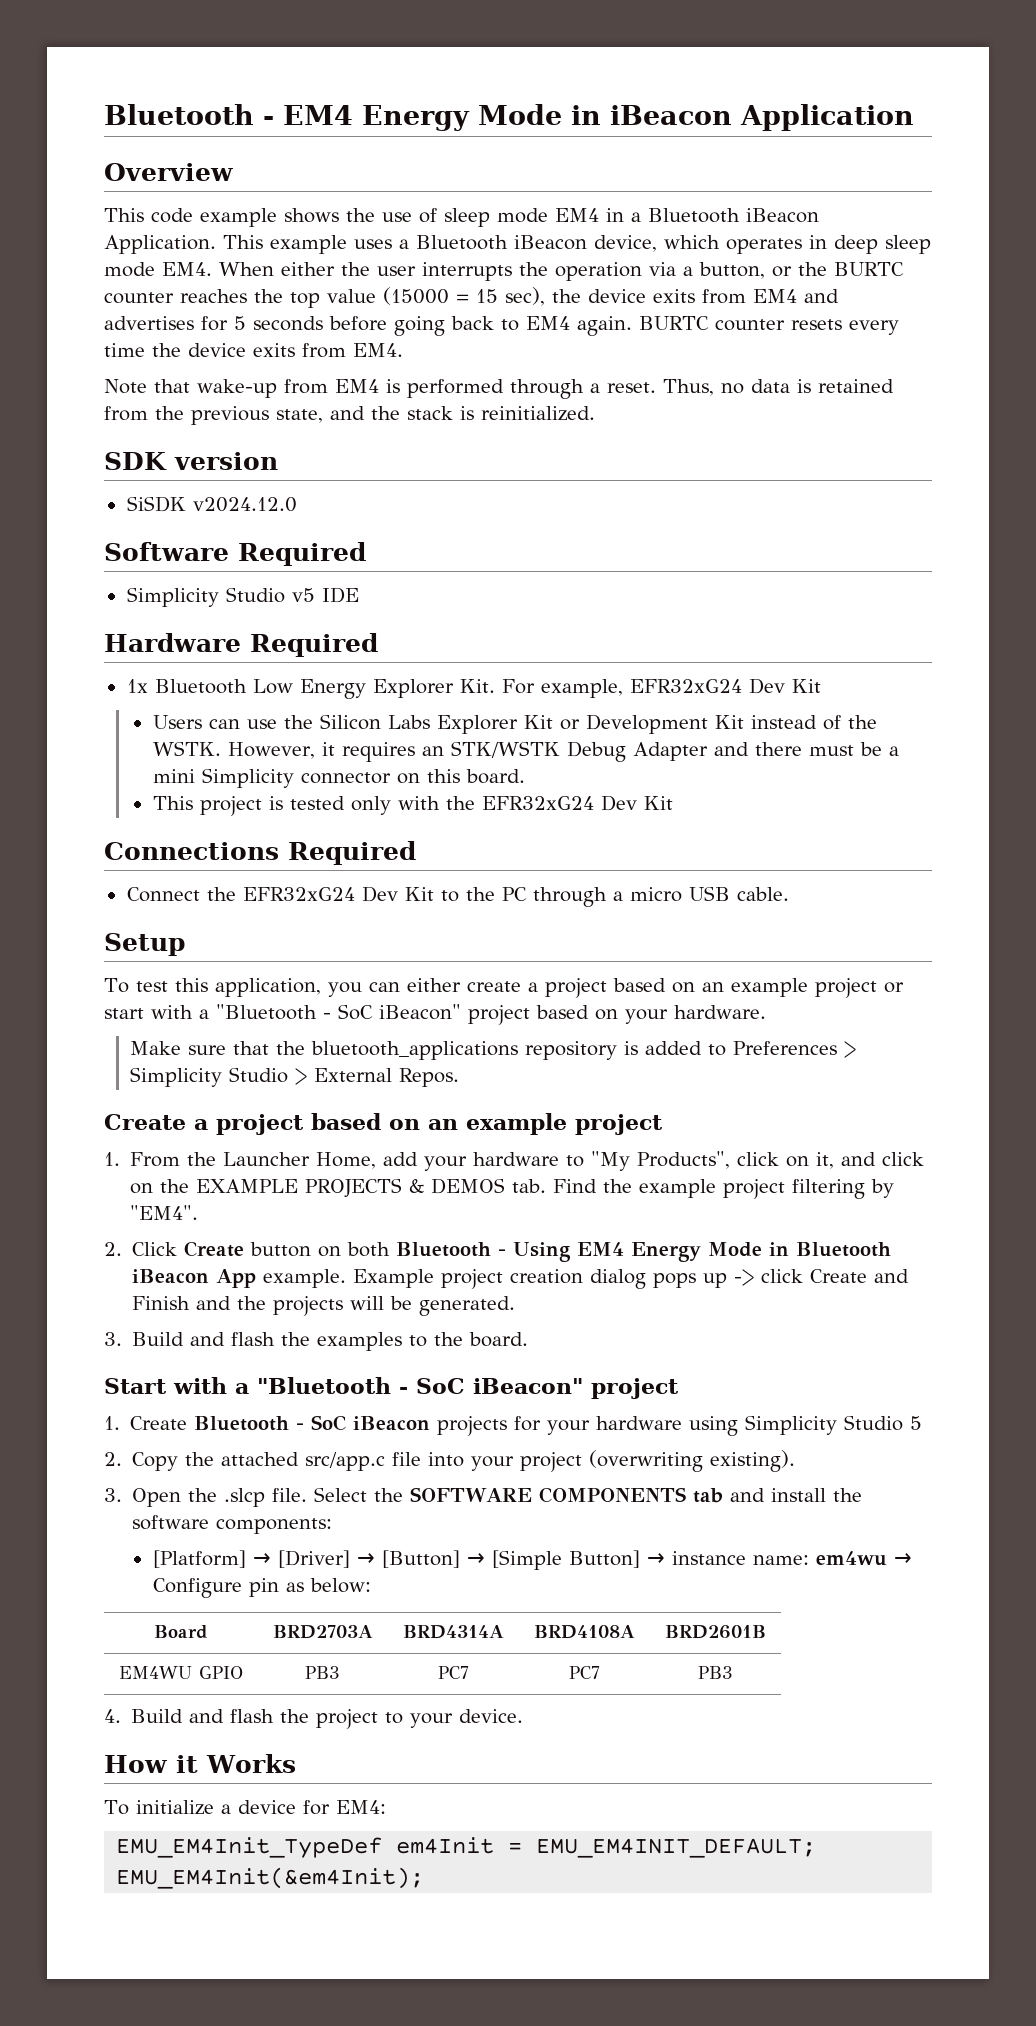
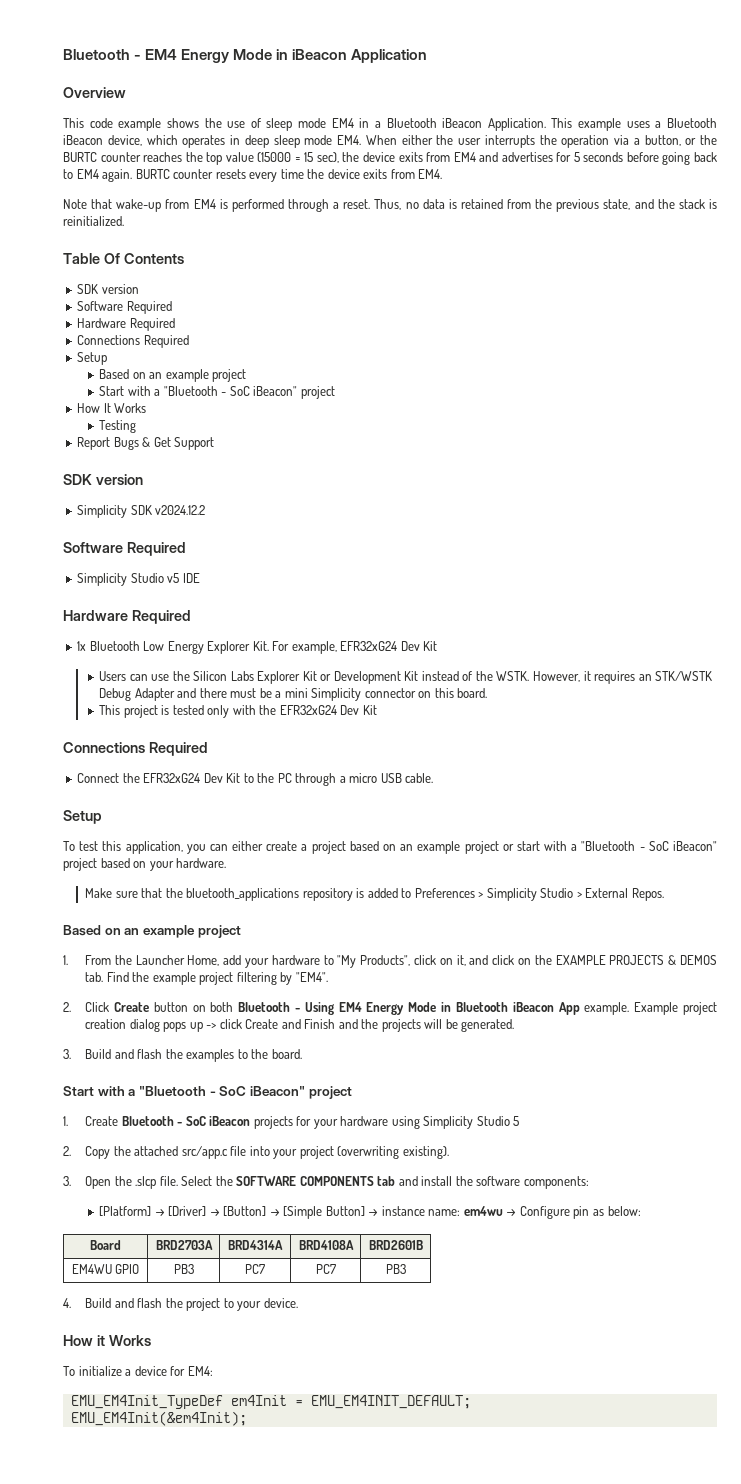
[104,452,278,470] [126,496,297,512] // SDK version // SiSDK v2024.12.0 -> [63,253,184,264] [77,284,139,294] [77,301,172,314] [77,318,175,331] [77,335,189,348] [77,352,108,365] [99,369,247,382] [99,386,335,399] [77,403,147,413] [99,420,137,433] [77,437,215,450] [63,474,143,485] [77,505,206,518] // Table Of Contents // SDK version // Software Required // Hardware Required // Connections Required // Setup // Based on an example project // Start with a "Bluetooth - SoC iBeacon" project // How It Works // Testing // Report Bugs & Get Support // SDK version // Simplicity SDK v2024.12.2
[104,1113,381,1135] Create a project based -> [63,925,101,936] Based

